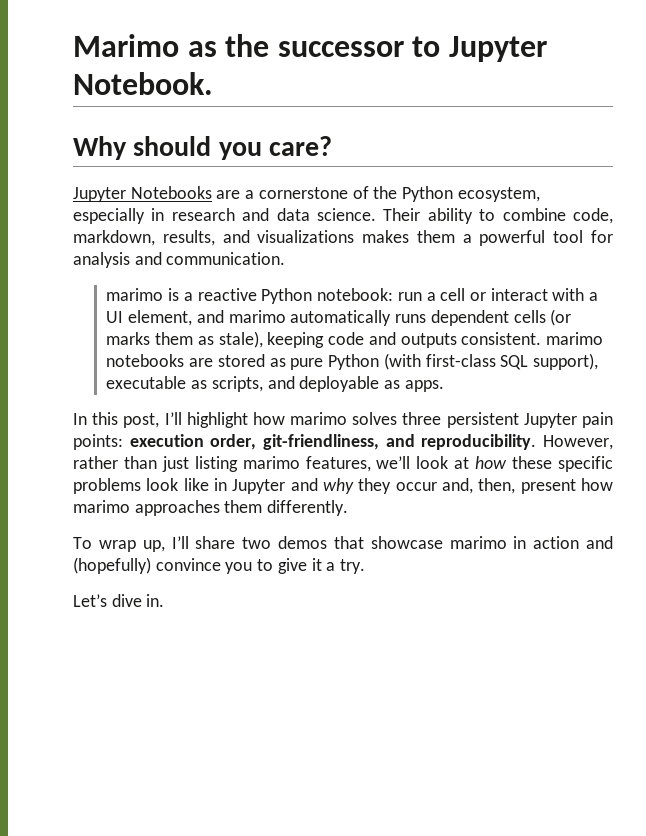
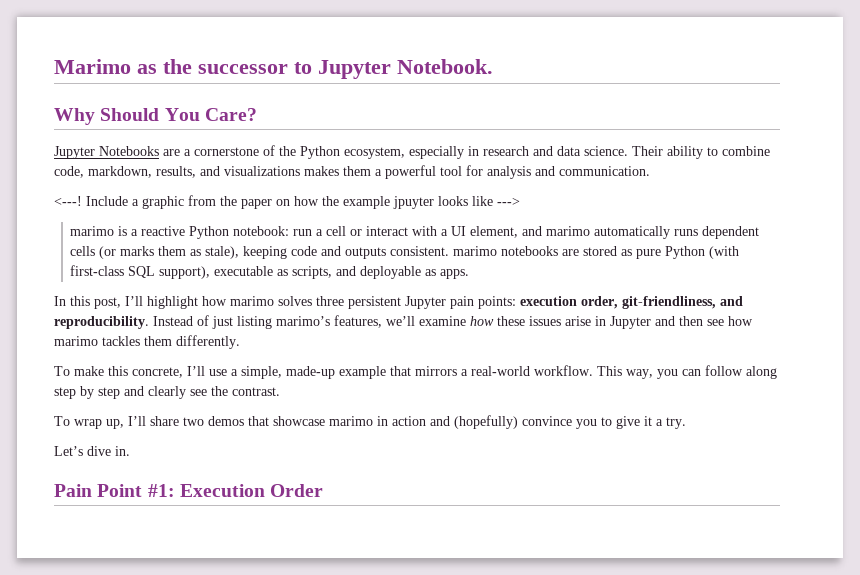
[133,136,333,160] should you care? -> [100,108,257,121] Should You Care?
(286, 258) none -> [54,195,520,209] // <---! Include a graphic from the paper on how the example jpuyter looks like --->
[543,435,613,450] [73,456,157,469] However, rather than -> [153,315,209,326] Instead of
[242,456,300,469] marimo -> [276,316,330,326] marimo’s
[416,456,614,472] [73,478,613,494] [73,500,220,516] look at how these specific problems look like in Jupyter and why they occur and, then, present how marimo approaches -> [419,316,753,329] [54,336,140,346] examine how these issues arise in Jupyter and then see how marimo tackles
(349, 508) none -> [54,365,777,379] [54,386,280,399] // To make this concrete, I’ll use a simple, made-up example that mirrors a real-world workflow. This way, you can follow along step by step and clearly see the contrast.
(165, 600) none -> [54,484,324,497] // Pain Point #1: Execution Order

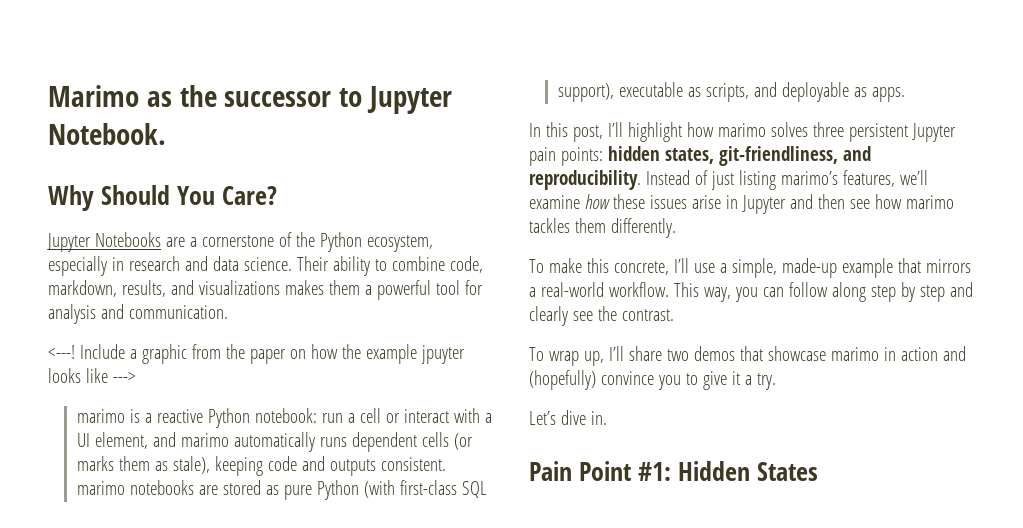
[520,296,618,309] execution order, -> [607,146,714,164] hidden states,
[179,484,324,497] Execution Order -> [678,461,819,481] Hidden States

